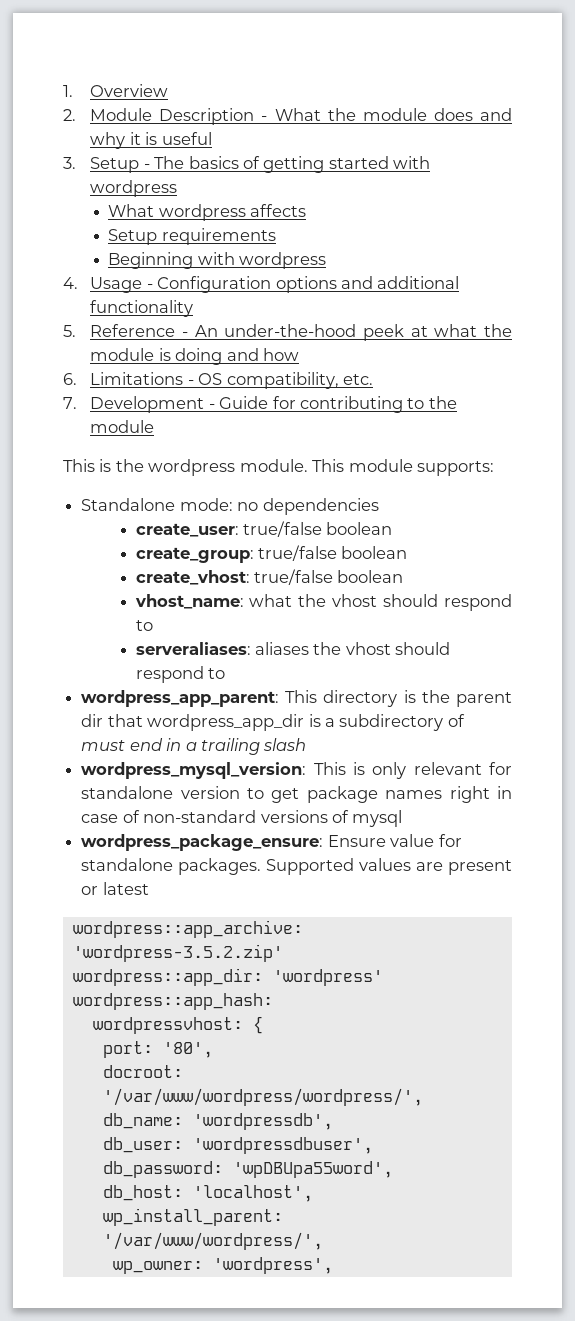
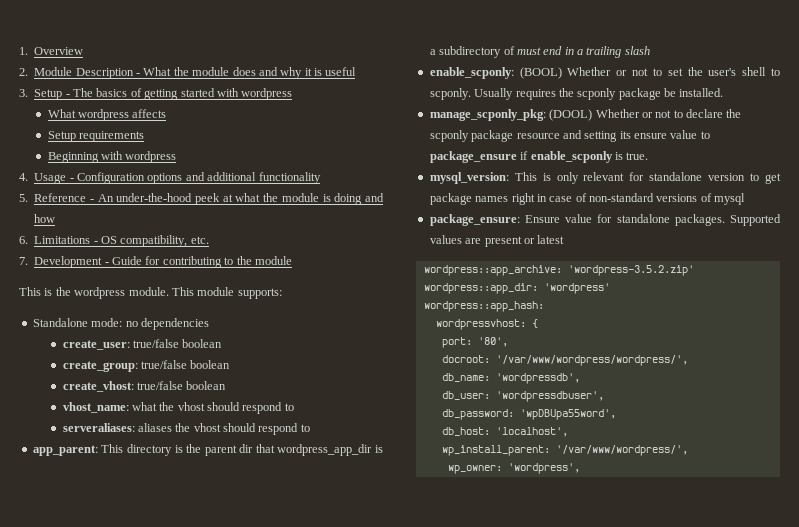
[81,690,280,707] wordpress_app_parent: -> [32,445,98,456] app_parent:
[81,762,307,779] wordpress_mysql_version: -> [429,67,780,79] [429,88,724,100] [429,109,742,121] [429,130,710,142] [429,151,649,163] [429,172,509,184] enable_scponly: (BOOL) Whether or not to set the user's shell to scponly. Usually requires the scponly package be installed. // manage_scponly_pkg: (DOOL) Whether or not to declare the scponly package resource and setting its ensure value to package_ensure if enable_scponly is true. // mysql_version:
[81,834,324,851] wordpress_package_ensure: -> [429,214,520,226] package_ensure:

